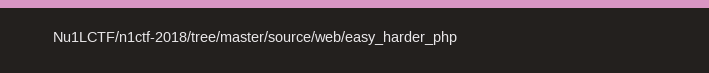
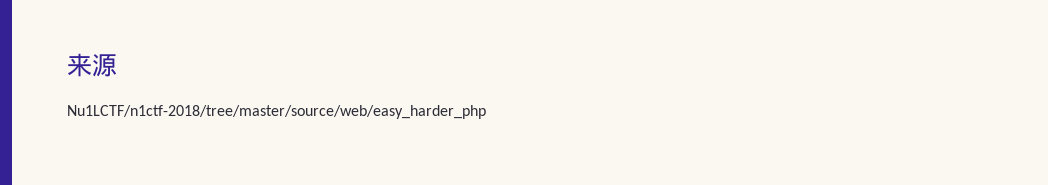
(53, 38) none -> [67,53,117,77] 来源 //

